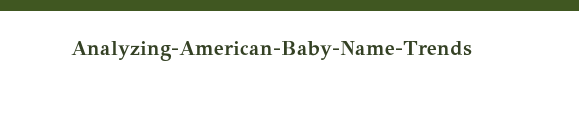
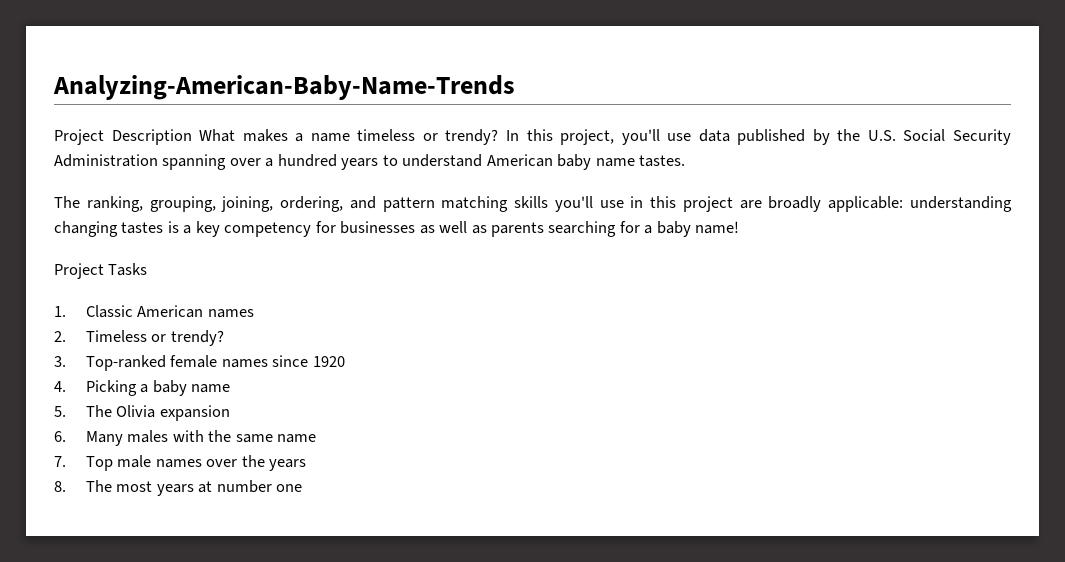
(472, 51) none -> [54,129,1011,145] [54,154,686,170] [54,196,1012,212] [54,221,740,237] [54,263,148,279] [54,305,254,318] [54,330,224,346] [54,355,345,371] [54,380,231,396] [54,405,230,421] [54,430,317,446] [54,455,307,471] [54,480,303,496] // Project Description What makes a name timeless or trendy? In this project, you'll use data published by the U.S. Social Security Administration spanning over a hundred years to understand American baby name tastes. // The ranking, grouping, joining, ordering, and pattern matching skills you'll use in this project are broadly applicable: understanding changing tastes is a key competency for businesses as well as parents searching for a baby name! // Project Tasks // 1. Classic American names // 2. Timeless or trendy? // 3. Top-ranked female names since 1920 // 4. Picking a baby name // 5. The Olivia expansion // 6. Many males with the same name // 7. Top male names over the years // 8. The most years at number one

